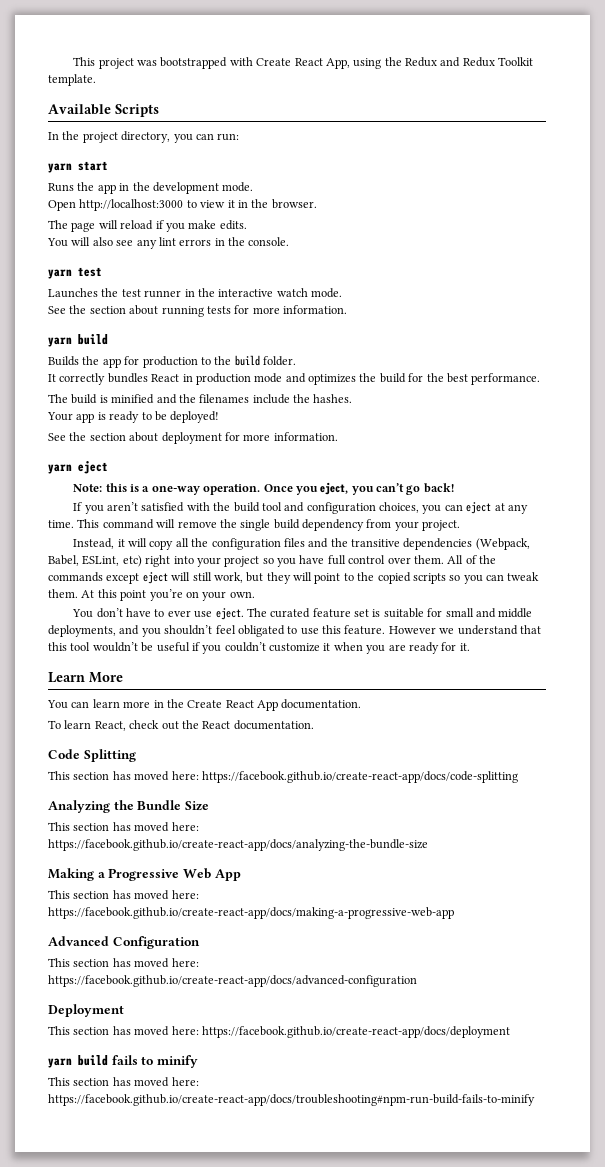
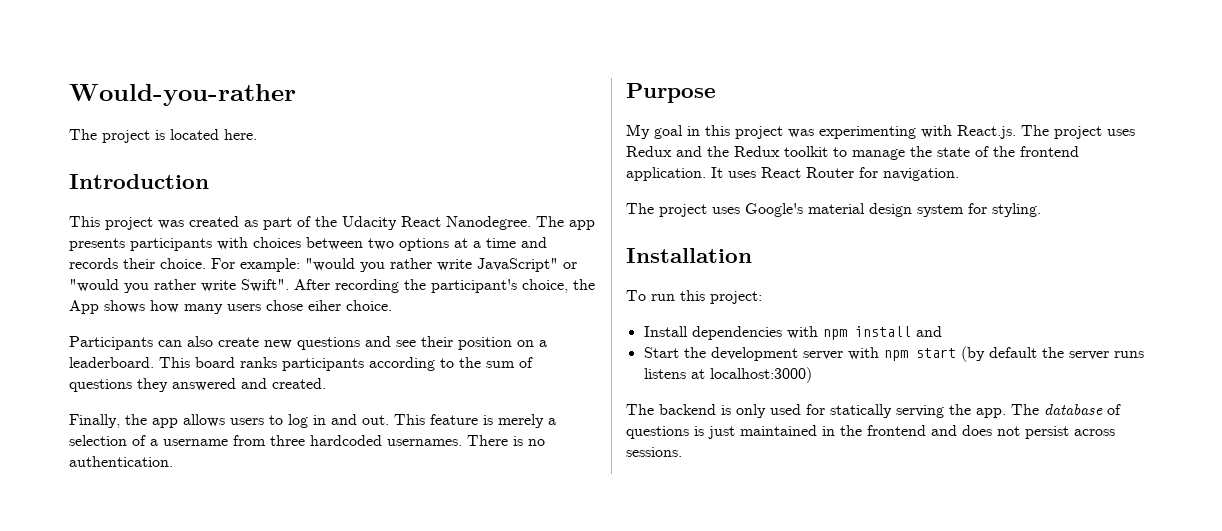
[73,57,534,69] [48,74,96,86] [48,104,159,117] [48,131,240,143] [48,161,108,173] [48,182,254,194] [48,199,317,211] [48,220,247,232] [47,237,290,249] [48,267,102,279] [48,288,342,298] [48,305,347,317] [48,334,108,347] [48,355,296,368] [48,373,541,385] [48,394,353,404] [47,411,220,423] [48,432,338,444] [48,461,108,474] [73,482,454,495] [73,502,528,514] [48,519,461,531] [73,538,530,550] [48,555,496,567] [48,572,540,584] [48,589,255,601] [72,608,533,620] [48,625,541,637] [48,642,470,654] [48,672,123,683] [47,699,362,711] [48,720,314,731] [48,749,136,762] [48,771,518,783] [48,800,209,813] [48,822,199,832] [48,839,428,851] [48,868,241,881] [48,890,199,900] [48,907,454,919] [48,936,200,949] [48,958,199,968] [48,975,417,987] [48,1004,124,1017] [48,1026,510,1038] [48,1055,198,1068] [48,1077,199,1087] [48,1094,535,1106] This project was bootstrapped with Create React App, using the Redux and Redux Toolkit template. // Available Scripts // In the project directory, you can run: // yarn start // Runs the app in the development mode. // Open http://localhost:3000 to view it in the browser. // The page will reload if you make edits. // You will also see any lint errors in the console. // yarn test // Launches the test runner in the interactive watch mode. // See the section about running tests for more information. // yarn build // Builds the app for production to the build folder. // It correctly bundles React in production mode and optimizes the build for the best performance. // The build is minified and the filenames include the hashes. // Your app is ready to be deployed! // See the section about deployment for more information. // yarn eject // Note: this is a one-way operation. Once you eject, you can’t go back! // If you aren’t satisfied with the build tool and configuration choices, you can eject at any time. This command will remove the single build dependency from your project. // Instead, it will copy all the configuration files and the transitive dependencies (Webpack, Babel, ESLint, etc) right into your project so you have full control over them. All of the commands except eject will still work, but they will point to the copied scripts so you can tweak them. At this point you’re on your own. // You don’t have to ever use eject. The curated feature set is suitable for small and middle deployments, and you shouldn’t feel obligated to use this feature. However we understand that this tool wouldn’t be useful if you couldn’t customize it when you are ready for it. // Learn More // You can learn more in the Create React App documentation. // To learn React, check out the React documentation. // Code Splitting // This section has moved here: https://facebook.github.io/create-react-app/docs/code-splitting // Analyzing the Bundle Size // This section has moved here: https://facebook.github.io/create-react-app/docs/analyzing-the-bundle-size // Making a Progressive Web App // This section has moved here: https://facebook.github.io/create-react-app/docs/making-a-progressive-web-app // Advanced Configuration // This section has moved here: https://facebook.github.io/create-react-app/docs/advanced-configuration // Deployment // This section has moved here: https://facebook.github.io/create-react-app/docs/deployment // yarn build fails to minify // This section has moved here: https://facebook.github.io/create-react-app/docs/troubleshooting#npm-run-build-fails-to-minify -> [69,84,296,106] [69,129,257,143] [69,174,209,189] [69,216,595,230] [69,237,547,251] [69,258,577,272] [69,279,595,293] [69,300,392,314] [69,336,547,350] [69,357,533,371] [69,378,326,392] [69,414,556,428] [69,435,545,446] [69,456,173,467] [626,83,716,103] [626,124,1135,139] [626,146,1079,160] [626,167,959,181] [626,203,1041,217] [626,248,752,263] [626,290,762,304] [643,326,942,340] [643,346,1144,362] [643,367,812,383] [626,404,1121,418] [626,425,1115,439] [626,447,682,457] Would-you-rather // The project is located here. // Introduction // This project was created as part of the Udacity React Nanodegree. The app presents participants with choices between two options at a time and records their choice. For example: "would you rather write JavaScript" or "would you rather write Swift". After recording the participant's choice, the App shows how many users chose eiher choice. // Participants can also create new questions and see their position on a leaderboard. This board ranks participants according to the sum of questions they answered and created. // Finally, the app allows users to log in and out. This feature is merely a selection of a username from three hardcoded usernames. There is no authentication. // Purpose // My goal in this project was experimenting with React.js. The project uses Redux and the Redux toolkit to manage the state of the frontend application. It uses React Router for navigation. // The project uses Google's material design system for styling. // Installation // To run this project: // Install dependencies with npm install and // Start the development server with npm start (by default the server runs listens at localhost:3000) // The backend is only used for statically serving the app. The database of questions is just maintained in the frontend and does not persist across sessions.

